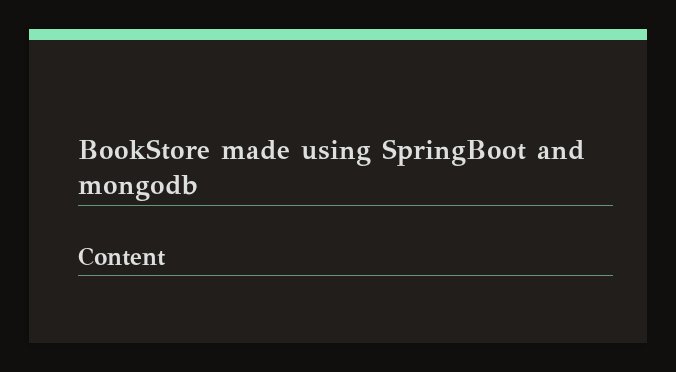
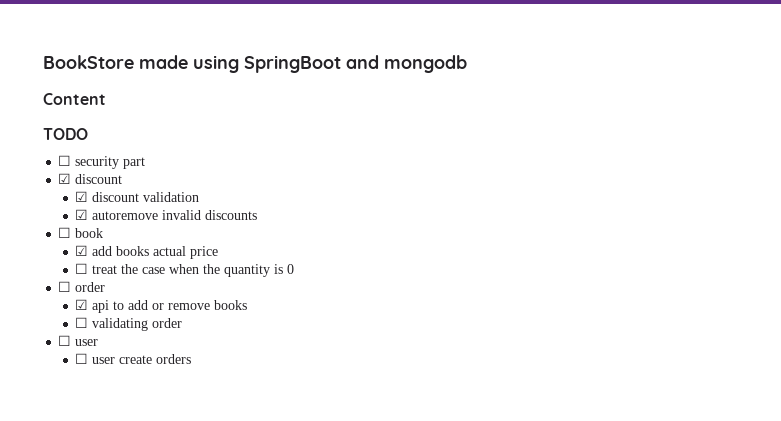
(166, 256) none -> [43,128,88,140] [58,155,146,169] [58,173,123,184] [75,191,200,202] [75,209,258,220] [58,227,104,238] [75,245,219,259] [75,263,295,277] [58,281,106,292] [75,299,248,313] [75,317,183,331] [58,335,99,346] [75,353,192,364] // TODO // ☐ security part // ☑ discount // ☑ discount validation // ☑ autoremove invalid discounts // ☐ book // ☑ add books actual price // ☐ treat the case when the quantity is 0 // ☐ order // ☑ api to add or remove books // ☐ validating order // ☐ user // ☐ user create orders

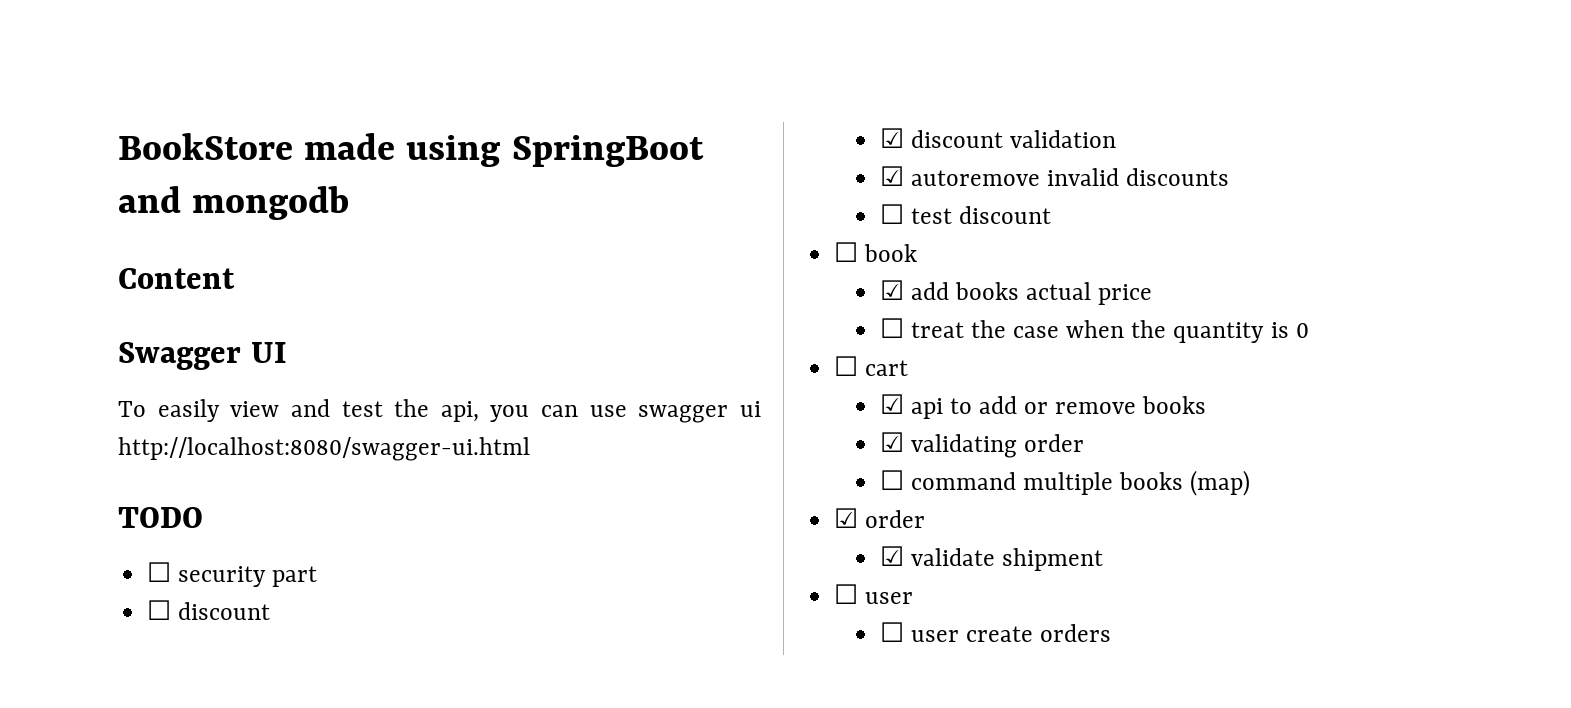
(106, 99) none -> [118,342,287,370] [118,399,761,423] [118,437,530,461] // Swagger UI // To easily view and test the api, you can use swagger ui http://localhost:8080/swagger-ui.html
[58,173,72,184] ☑ -> [147,600,172,620] ☐
(258, 215) none -> [879,204,1051,224] // ☐ test discount
[75,282,106,292] order -> [865,360,909,376] cart
[75,317,89,328] ☐ -> [879,432,904,452] ☑
(183, 323) none -> [879,470,1251,496] [834,508,926,528] [879,546,1103,571] // ☐ command multiple books (map) // ☑ order // ☑ validate shipment

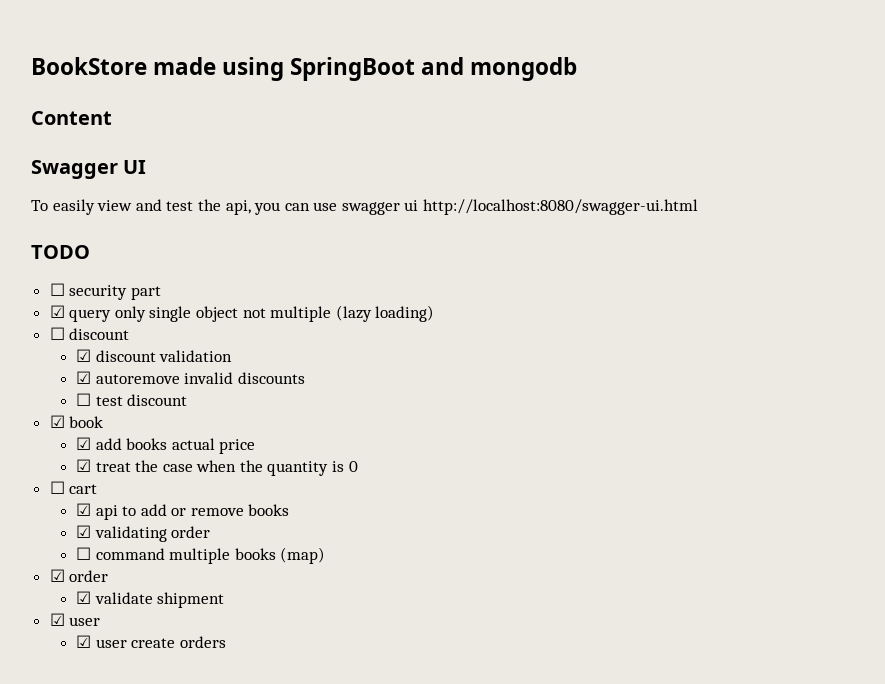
(318, 576) none -> [49,305,435,322] // ☑ query only single object not multiple (lazy loading)
[834,242,859,262] ☐ -> [49,415,65,428] ☑
[879,318,904,338] ☐ -> [75,459,91,472] ☑
[834,584,859,604] ☐ -> [49,613,65,626] ☑
[879,622,904,642] ☐ -> [75,635,91,648] ☑

